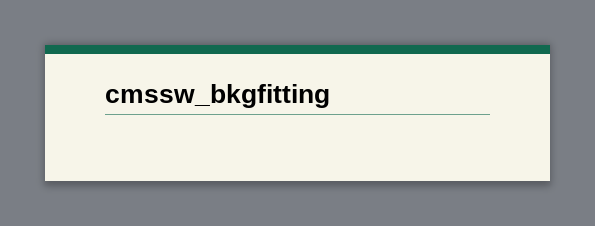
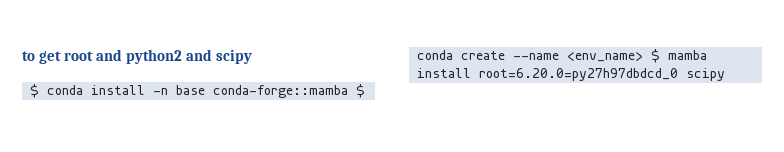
[105,84,330,108] cmssw_bkgfitting -> [22,49,253,64] [30,84,366,98] [417,49,708,63] [417,68,726,81] to get root and python2 and scipy // $ conda install -n base conda-forge::mamba $ conda create --name <env_name> $ mamba install root=6.20.0=py27h97dbdcd_0 scipy

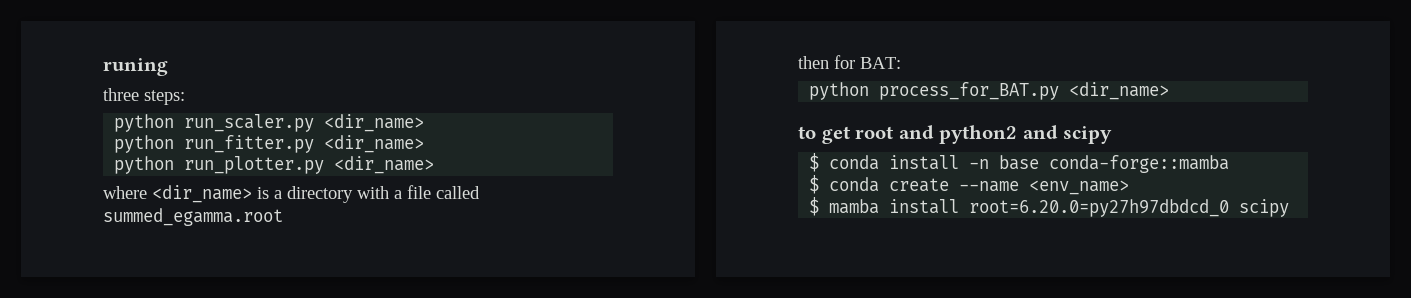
(22, 56) none -> [103,58,168,76] [103,88,185,105] [114,114,425,132] [114,135,425,153] [114,156,435,174] [103,185,480,203] [103,208,283,226] [798,55,901,69] [809,82,1170,100] runing // three steps: // python run_scaler.py <dir_name> // python run_fitter.py <dir_name> // python run_plotter.py <dir_name> // where <dir_name> is a directory with a file called summed_egamma.root // then for BAT: // python process_for_BAT.py <dir_name> //
(349, 91) none -> (1230, 164) //
(644, 57) none -> (1130, 187) //

